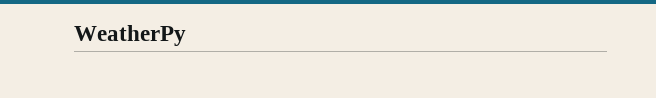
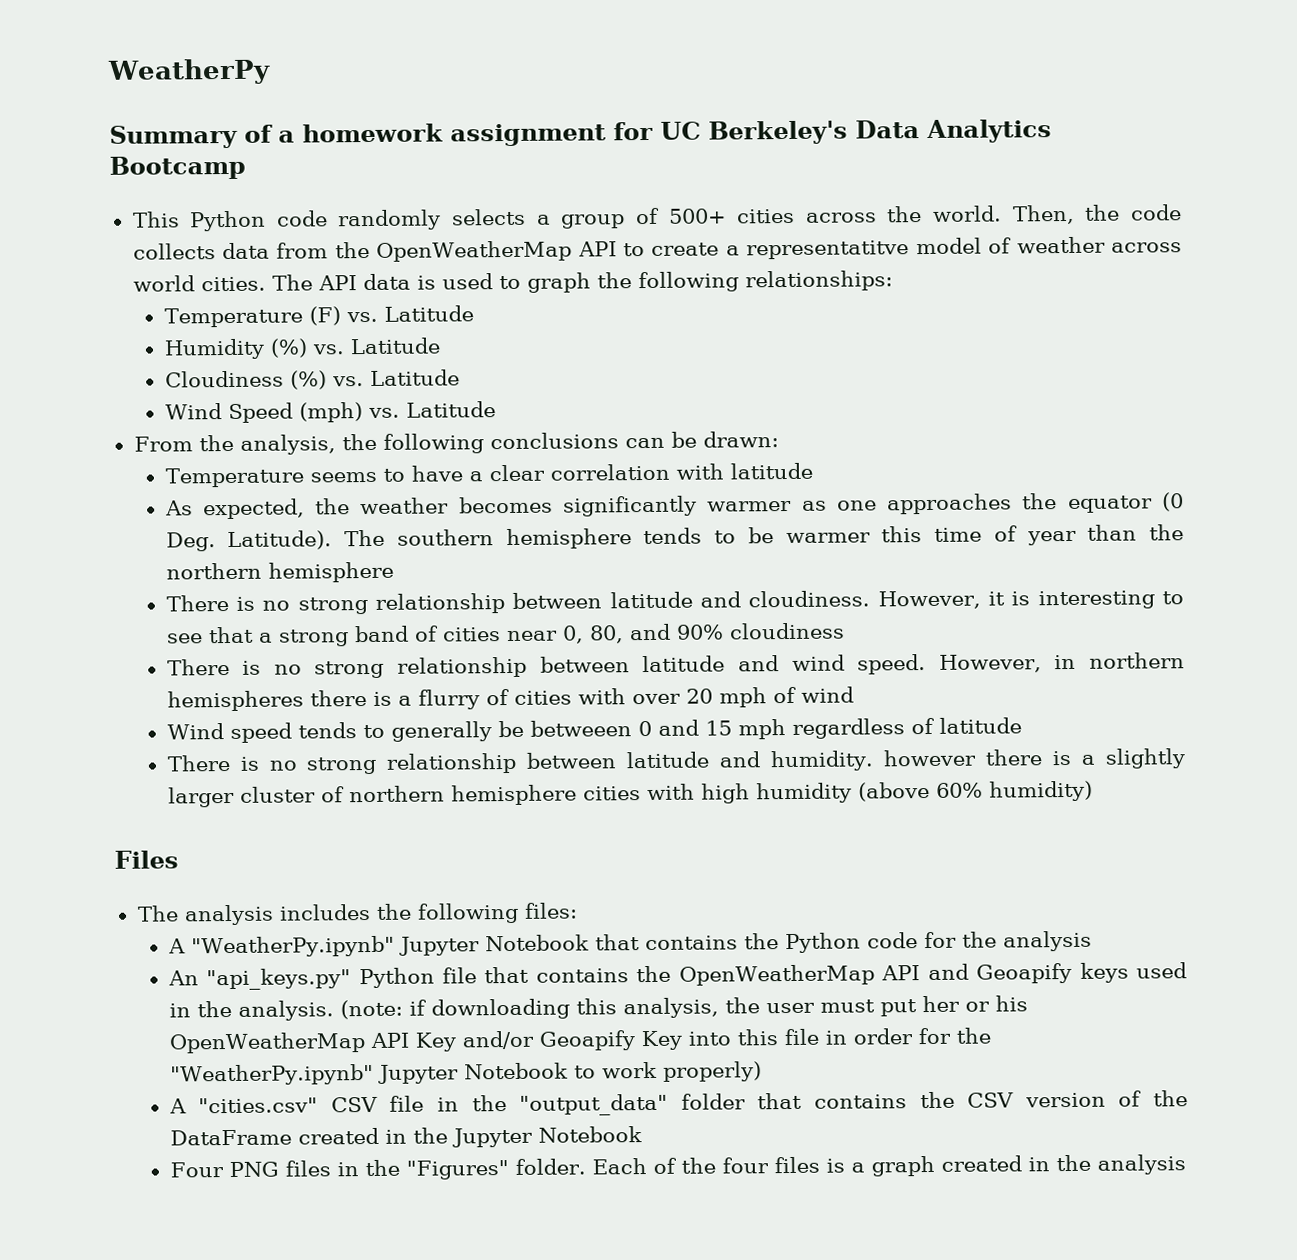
(186, 35) none -> [109,119,1052,149] [109,155,246,180] [131,204,1182,232] [132,236,1183,262] [132,270,893,293] [163,305,474,328] [163,337,441,360] [164,369,460,390] [164,401,496,424] [133,431,779,455] [164,462,813,488] [164,492,1185,520] [165,524,1184,552] [165,561,394,583] [165,590,1184,615] [166,622,845,647] [166,652,1186,679] [166,686,854,712] [166,717,1022,743] [166,748,1187,775] [167,780,1093,808] [114,850,179,869] [136,902,578,926] [167,930,1092,958] [167,962,1188,991] [168,995,1028,1021] [168,1027,991,1054] [169,1061,762,1086] [168,1090,1189,1116] [169,1126,642,1148] [169,1154,1186,1180] // Summary of a homework assignment for UC Berkeley's Data Analytics Bootcamp // This Python code randomly selects a group of 500+ cities across the world. Then, the code collects data from the OpenWeatherMap API to create a representatitve model of weather across world cities. The API data is used to graph the following relationships: // Temperature (F) vs. Latitude // Humidity (%) vs. Latitude // Cloudiness (%) vs. Latitude // Wind Speed (mph) vs. Latitude // From the analysis, the following conclusions can be drawn: // Temperature seems to have a clear correlation with latitude // As expected, the weather becomes significantly warmer as one approaches the equator (0 Deg. Latitude). The southern hemisphere tends to be warmer this time of year than the northern hemisphere // There is no strong relationship between latitude and cloudiness. However, it is interesting to see that a strong band of cities near 0, 80, and 90% cloudiness // There is no strong relationship between latitude and wind speed. However, in northern hemispheres there is a flurry of cities with over 20 mph of wind // Wind speed tends to generally be betweeen 0 and 15 mph regardless of latitude // There is no strong relationship between latitude and humidity. however there is a slightly larger cluster of northern hemisphere cities with high humidity (above 60% humidity) // Files // The analysis includes the following files: // A "WeatherPy.ipynb" Jupyter Notebook that contains the Python code for the analysis // An "api_keys.py" Python file that contains the OpenWeatherMap API and Geoapify keys used in the analysis. (note: if downloading this analysis, the user must put her or his OpenWeatherMap API Key and/or Geoapify Key into this file in order for the "WeatherPy.ipynb" Jupyter Notebook to work properly) // A "cities.csv" CSV file in the "output_data" folder that contains the CSV version of the DataFrame created in the Jupyter Notebook // Four PNG files in the "Figures" folder. Each of the four files is a graph created in the analysis

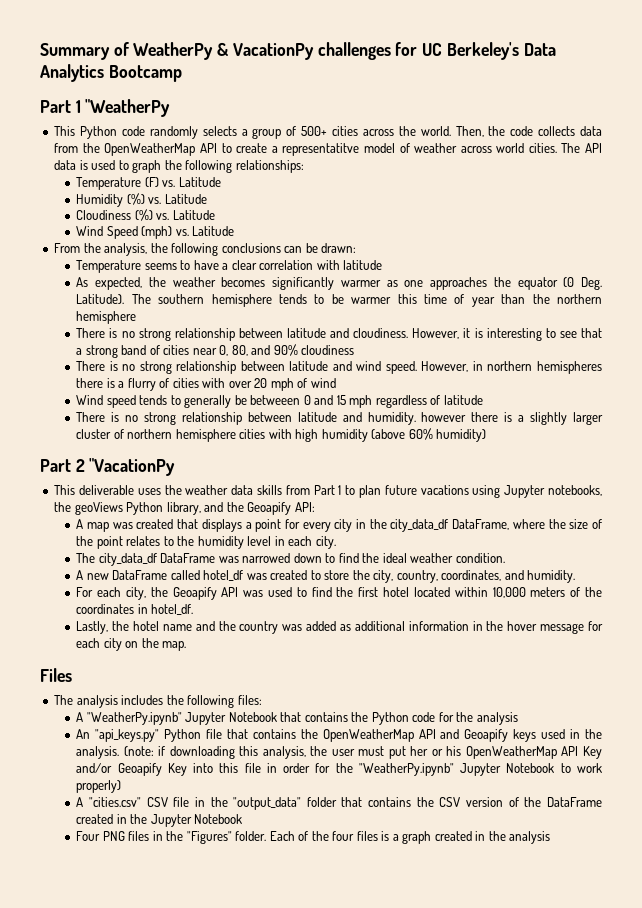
[107,58,271,85] WeatherPy // -> (40, 51) none
[278,123,606,147] a homework assignment -> [133,42,391,60] WeatherPy & VacationPy challenges
(246, 167) none -> [40,99,171,117] // Part 1 "WeatherPy
(1093, 791) none -> [40,458,176,476] [54,485,602,498] [54,502,315,515] [76,519,603,532] [76,536,336,549] [76,553,505,566] [76,570,576,583] [76,587,602,600] [76,604,194,615] [76,621,604,634] [76,638,187,651] // Part 2 "VacationPy // This deliverable uses the weather data skills from Part 1 to plan future vacations using Jupyter notebooks, the geoViews Python library, and the Geoapify API: // A map was created that displays a point for every city in the city_data_df DataFrame, where the size of the point relates to the humidity level in each city. // The city_data_df DataFrame was narrowed down to find the ideal weather condition. // A new DataFrame called hotel_df was created to store the city, country, coordinates, and humidity. // For each city, the Geoapify API was used to find the first hotel located within 10,000 meters of the coordinates in hotel_df. // Lastly, the hotel name and the country was added as additional information in the hover message for each city on the map.

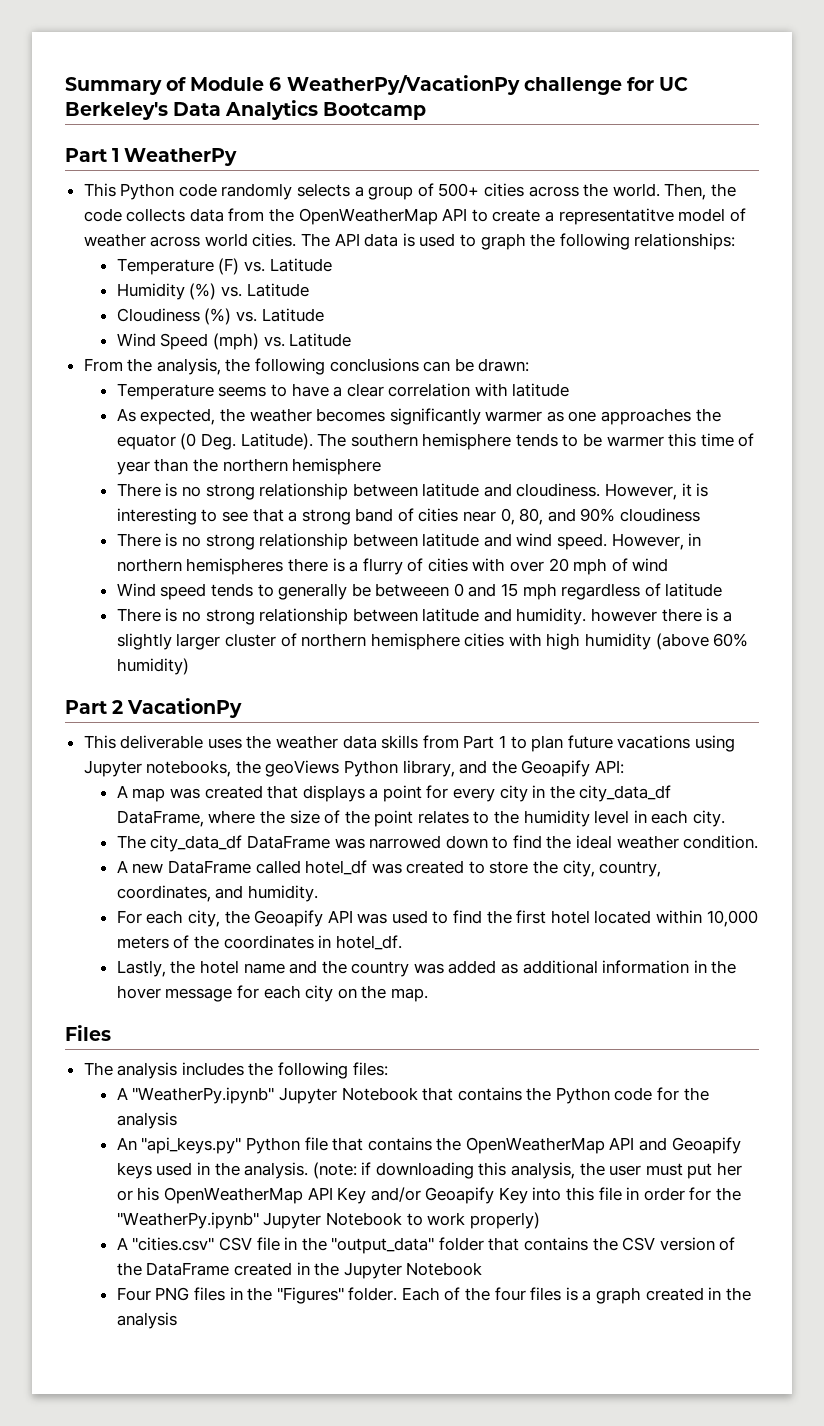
[133,42,391,60] WeatherPy & VacationPy challenges -> [190,75,622,95] Module 6 WeatherPy/VacationPy challenge
[85,99,171,117] "WeatherPy -> [124,148,238,166] WeatherPy
[89,458,176,476] "VacationPy -> [127,698,243,718] VacationPy

